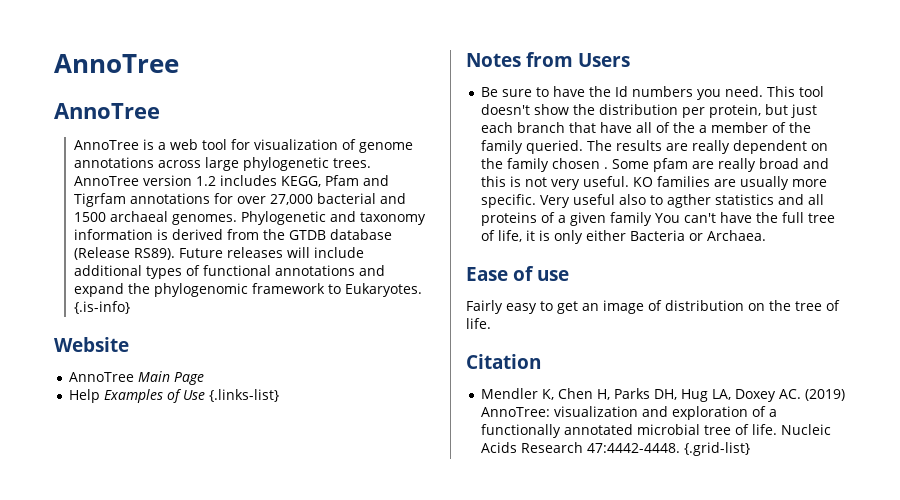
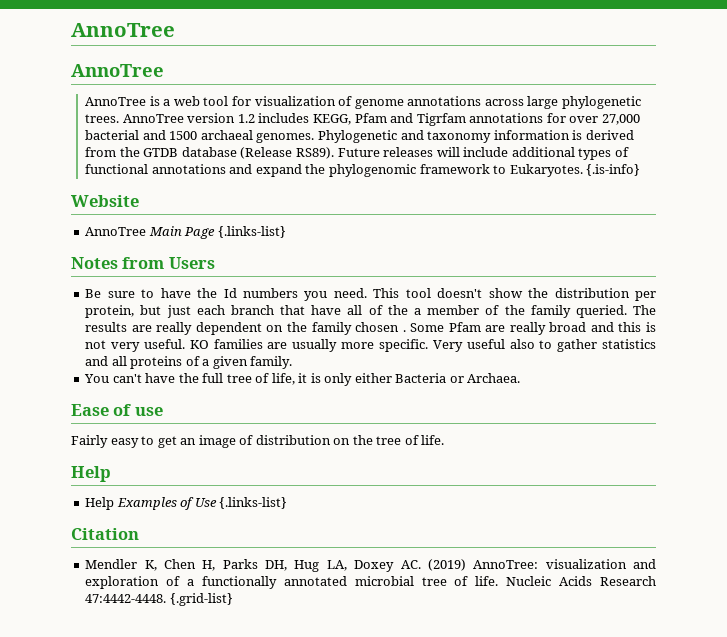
[69,389,206,403] // Help Examples of Use -> (216, 233) none
[653,158,689,172] pfam -> [448,322,481,332] Pfam
[667,194,712,208] agther -> [557,339,598,352] gather
[610,212,653,226] family -> [250,356,293,369] family. //
(491, 323) none -> [71,466,111,482] [85,497,288,510] // Help // Help Examples of Use {.links-list}

